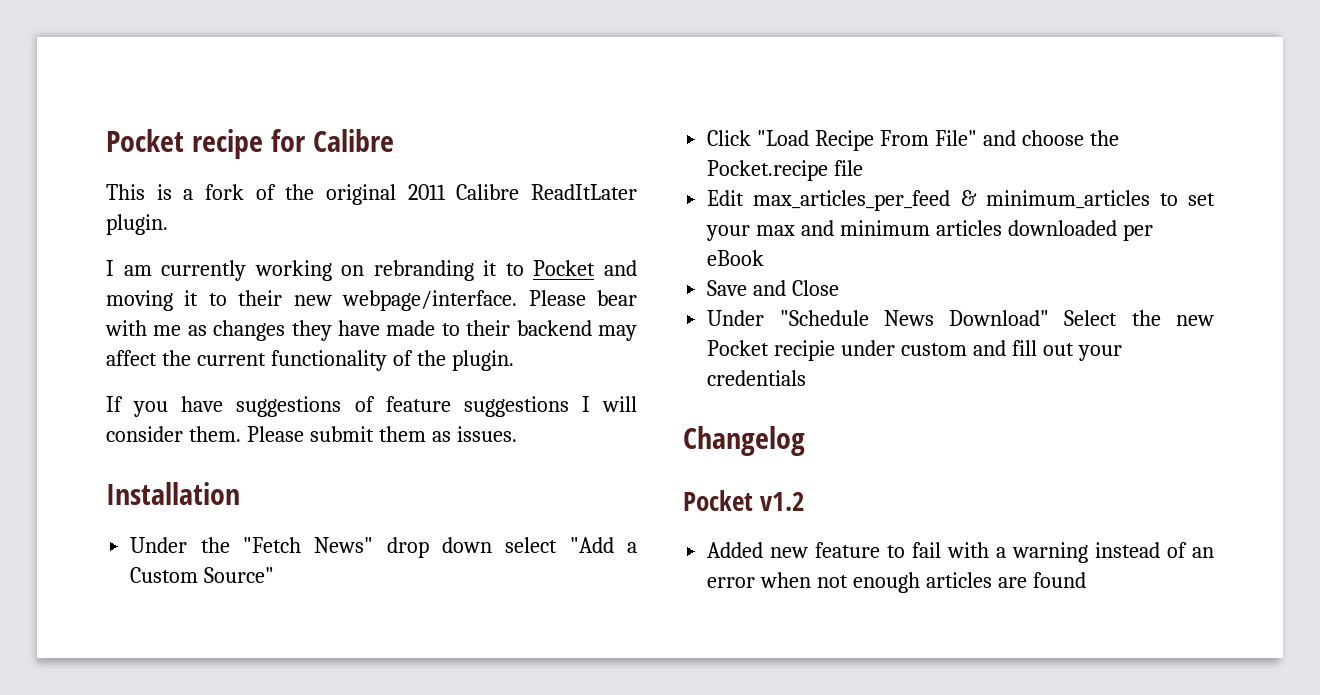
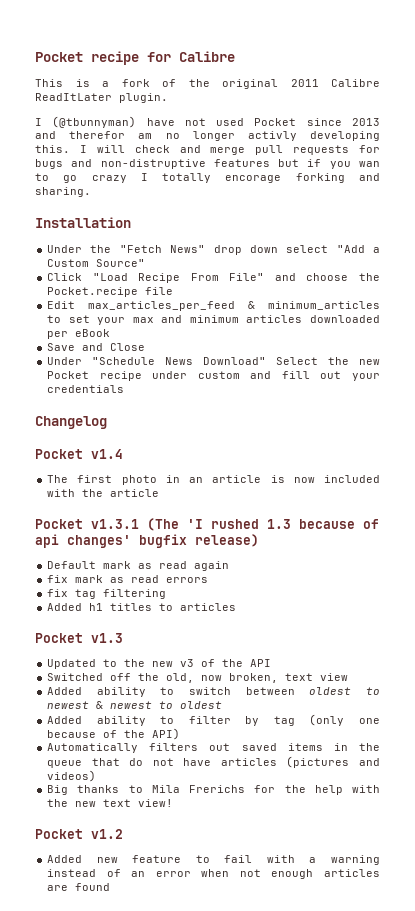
[123,260,637,281] [106,290,637,311] [105,320,637,341] [106,350,514,371] [106,396,637,417] [106,426,517,442] am currently working on rebranding it to Pocket and moving it to their new webpage/interface. Please bear with me as changes they have made to their backend may affect the current functionality of the plugin. // If you have suggestions of feature suggestions I will consider them. Please submit them as issues. -> [52,116,380,128] [35,131,380,141] [35,145,380,155] [35,159,380,169] [35,173,380,183] [35,187,91,197] (@tbunnyman) have not used Pocket since 2013 and therefor am no longer activly developing this. I will check and merge pull requests for bugs and non-distruptive features but if you wan to go crazy I totally encorage forking and sharing.
[774,340,836,361] recipie -> [99,371,142,381] recipe
(805, 441) none -> [35,449,123,459] [47,475,381,485] [47,489,160,497] [35,518,379,531] [35,534,259,548] [47,561,230,571] [47,575,209,583] [47,589,167,599] [47,603,237,611] [35,633,123,643] [47,659,272,669] [47,673,349,683] [47,687,380,697] [47,701,223,709] [47,714,380,726] [47,728,181,740] [47,743,380,753] [47,756,380,768] [47,770,97,782] [47,785,381,795] [47,799,174,807] // Pocket v1.4 // The first photo in an article is now included with the article // Pocket v1.3.1 (The 'I rushed 1.3 because of api changes' bugfix release) // Default mark as read again // fix mark as read errors // fix tag filtering // Added h1 titles to articles // Pocket v1.3 // Updated to the new v3 of the API // Switched off the old, now broken, text view // Added ability to switch between oldest to newest & newest to oldest // Added ability to filter by tag (only one because of the API) // Automatically filters out saved items in the queue that do not have articles (pictures and videos) // Big thanks to Mila Frerichs for the help with the new text view!

